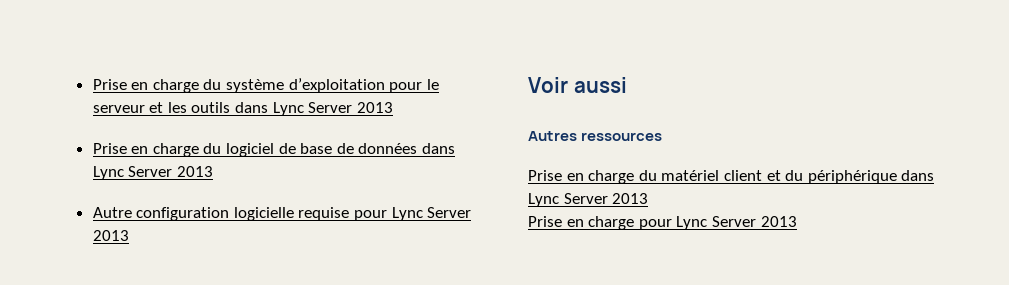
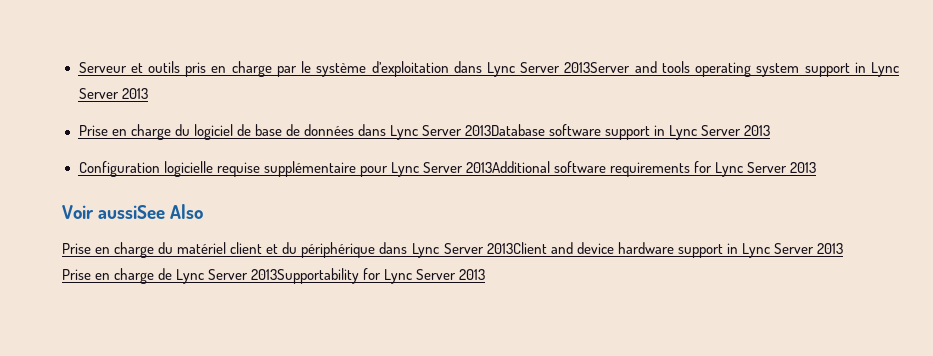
[92,78,439,93] [92,102,269,113] Prise en charge du système d’exploitation pour le serveur et les outils dans -> [78,61,866,77] Serveur et outils pris en charge par le système d’exploitation dans Lync Server 2013Server and tools operating system support in
[176,166,213,177] [92,207,230,221] 2013 // Autre configuration -> [465,124,771,140] [78,161,160,177] 2013Database software support in Lync Server 2013 // Configuration
[354,207,472,221] pour Lync Server -> [263,161,788,177] supplémentaire pour Lync Server 2013Additional software requirements for Lync Server
[573,77,627,93] [528,131,663,141] aussi // Autres ressources -> [98,204,204,219] aussiSee Also
[612,193,649,204] [528,216,672,230] 2013 // Prise en charge pour -> [486,242,843,258] [62,268,382,284] 2013Client and device hardware support in Lync Server 2013 // Prise en charge de Lync Server 2013Supportability for

